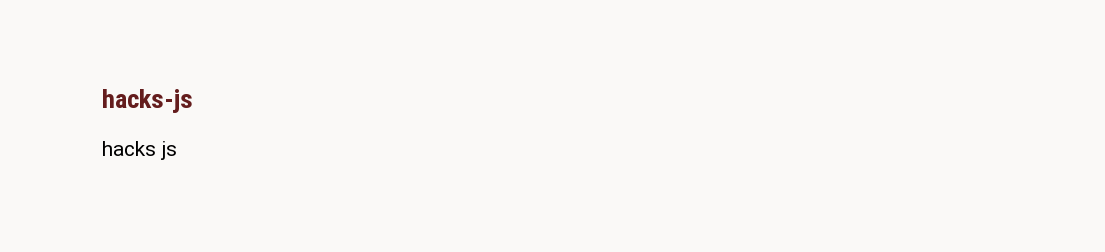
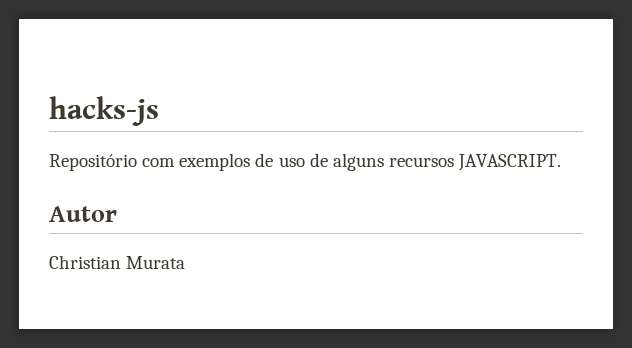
[102,141,177,160] hacks js -> [49,153,562,171] [49,206,117,222] [49,255,186,269] Repositório com exemplos de uso de alguns recursos JAVASCRIPT. // Autor // Christian Murata

